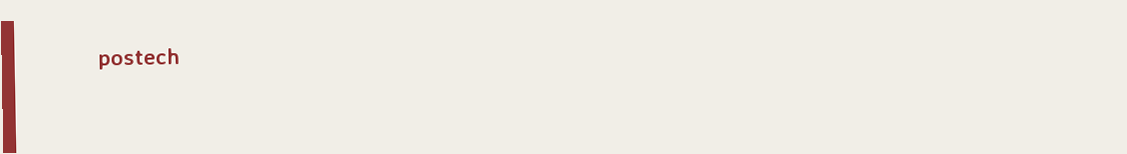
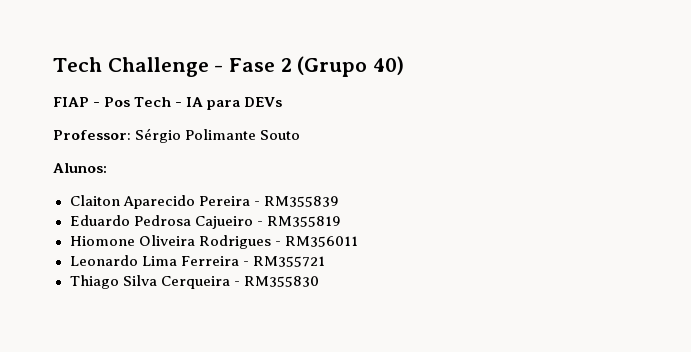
[98,48,180,70] postech -> [53,56,404,77] [53,97,283,110] [53,128,301,143] [53,163,107,173] [69,195,339,209] [69,215,341,229] [69,235,358,249] [69,255,325,267] [69,275,319,289] Tech Challenge - Fase 2 (Grupo 40) // FIAP - Pos Tech - IA para DEVs // Professor: Sérgio Polimante Souto // Alunos: // Claiton Aparecido Pereira - RM355839 // Eduardo Pedrosa Cajueiro - RM355819 // Hiomone Oliveira Rodrigues - RM356011 // Leonardo Lima Ferreira - RM355721 // Thiago Silva Cerqueira - RM355830

